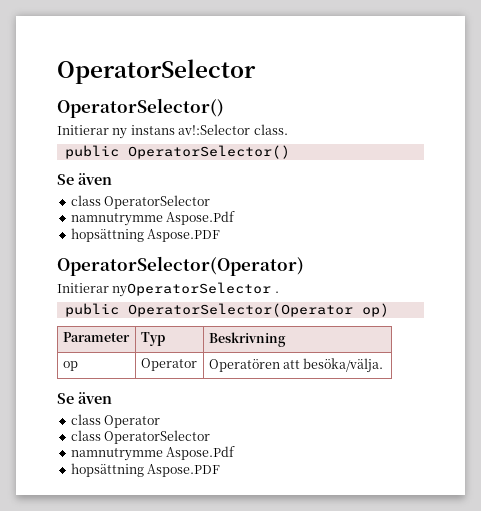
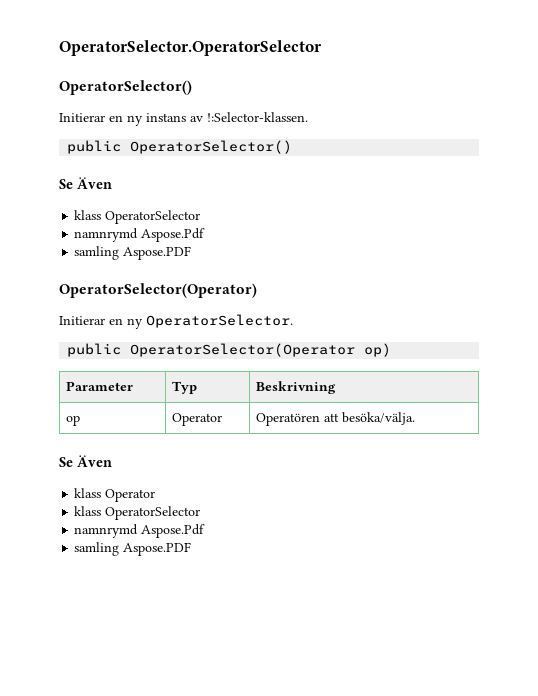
[57,59,256,84] OperatorSelector -> [59,40,322,56] OperatorSelector.OperatorSelector
(109, 130) none -> [109,115,123,122] en
[178,124,288,135] av!:Selector class. -> [190,112,308,122] av !:Selector-klassen.
[78,173,112,185] [70,195,211,209] [70,211,236,226] [70,228,144,242] även // class OperatorSelector // namnutrymme Aspose.Pdf // hopsättning -> [77,177,112,189] [74,210,201,224] [74,228,206,242] [74,246,120,260] Även // klass OperatorSelector // namnrymd Aspose.Pdf // samling
[112,282,279,297] nyOperatorSelector . -> [109,314,293,329] en ny OperatorSelector.
[78,392,112,404] [70,414,101,425] även // class -> [77,455,112,467] [74,488,102,498] Även // klass
[70,430,211,444] [70,446,236,461] [70,463,144,477] class OperatorSelector // namnutrymme Aspose.Pdf // hopsättning -> [74,506,201,520] [74,524,206,538] [74,542,120,556] klass OperatorSelector // namnrymd Aspose.Pdf // samling

